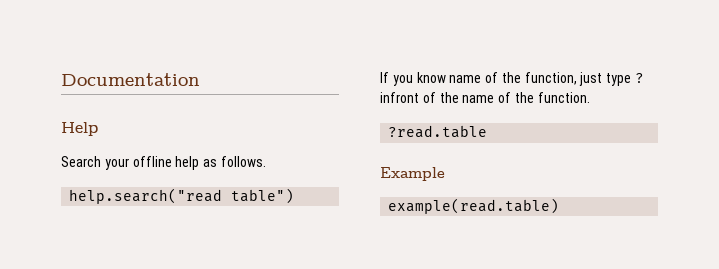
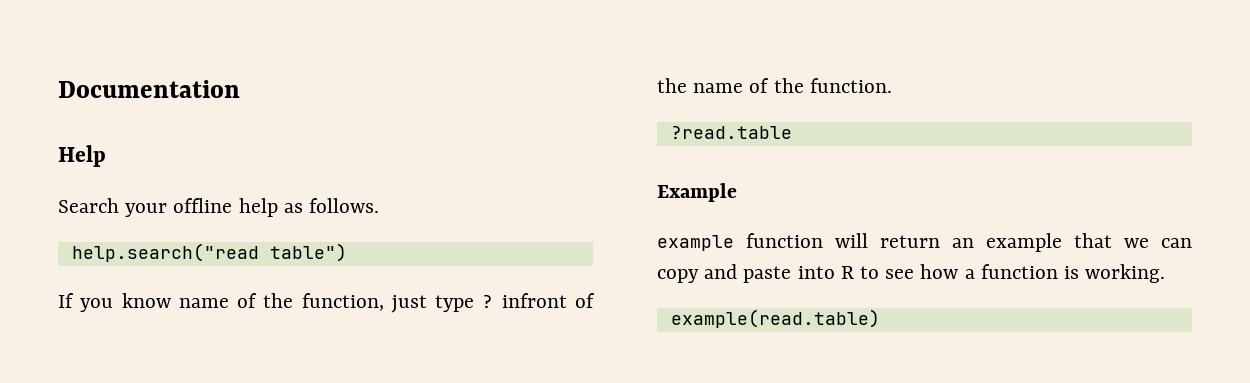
(445, 174) none -> [657,233,1192,252] [657,264,1166,283] // example function will return an example that we can copy and paste into R to see how a function is working.

